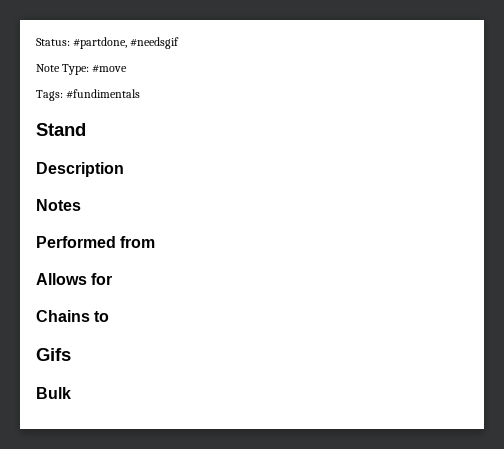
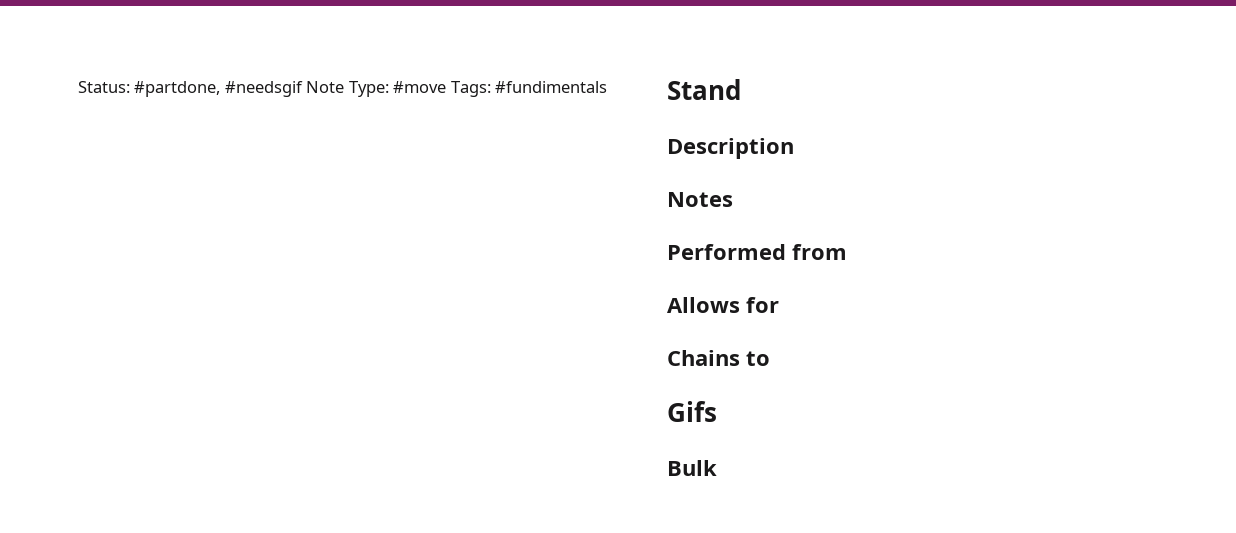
(180, 43) // -> (303, 89) none
(128, 68) // -> (447, 87) none

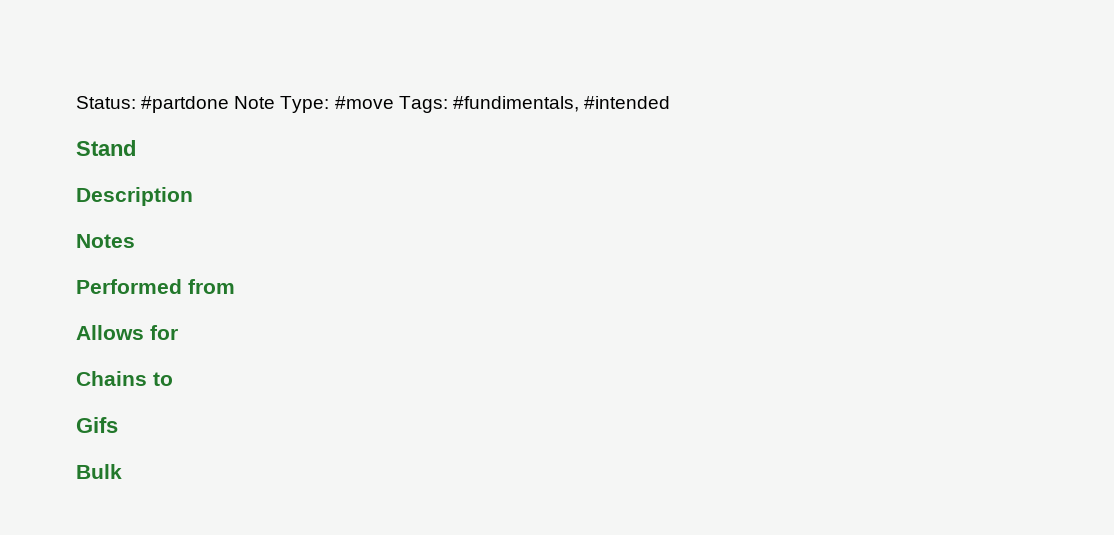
[134,81,303,97] #partdone, #needsgif -> [141,96,230,113] #partdone
[495,81,608,93] #fundimentals -> [452,96,670,112] #fundimentals, #intended

